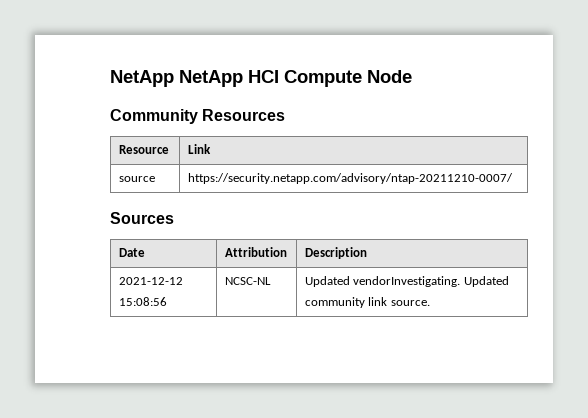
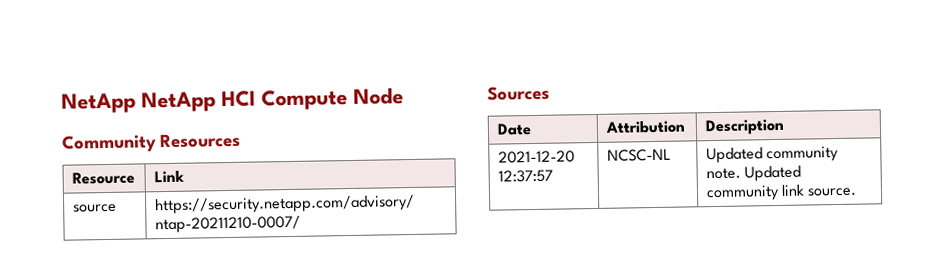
[118,277,183,285] [118,297,167,306] 2021-12-12 15:08:56 -> [497,150,575,164] [497,169,553,183] 2021-12-20 12:37:57
[353,276,461,287] vendorInvestigating. -> [766,145,840,163] [705,167,741,180] community note.

